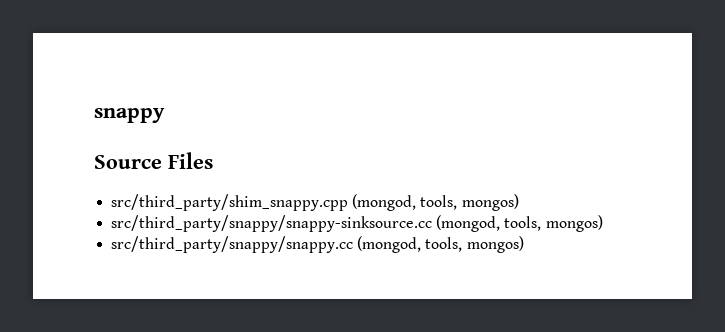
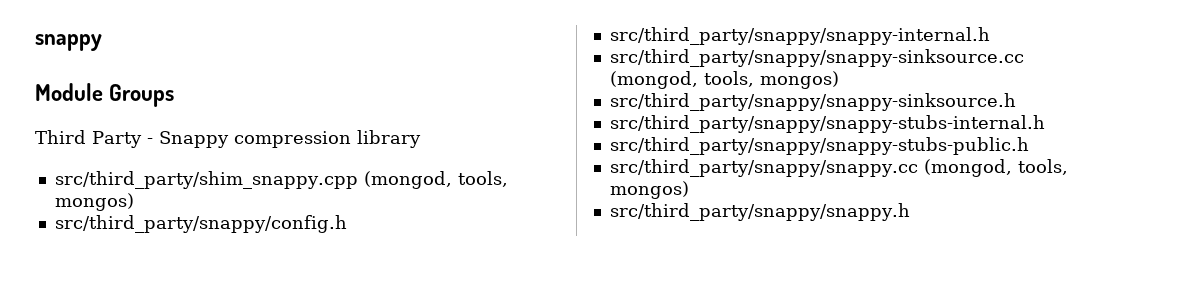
[94,152,213,169] Source Files -> [35,83,175,107] [35,130,421,148] Module Groups // Third Party - Snappy compression library
(519, 202) none -> [54,215,347,233] [609,27,990,45] // src/third_party/snappy/config.h // src/third_party/snappy/snappy-internal.h
(603, 223) none -> [609,93,1016,111] [609,115,1045,133] [609,137,1029,155] // src/third_party/snappy/snappy-sinksource.h // src/third_party/snappy/snappy-stubs-internal.h // src/third_party/snappy/snappy-stubs-public.h
(524, 244) none -> [609,203,910,221] // src/third_party/snappy/snappy.h

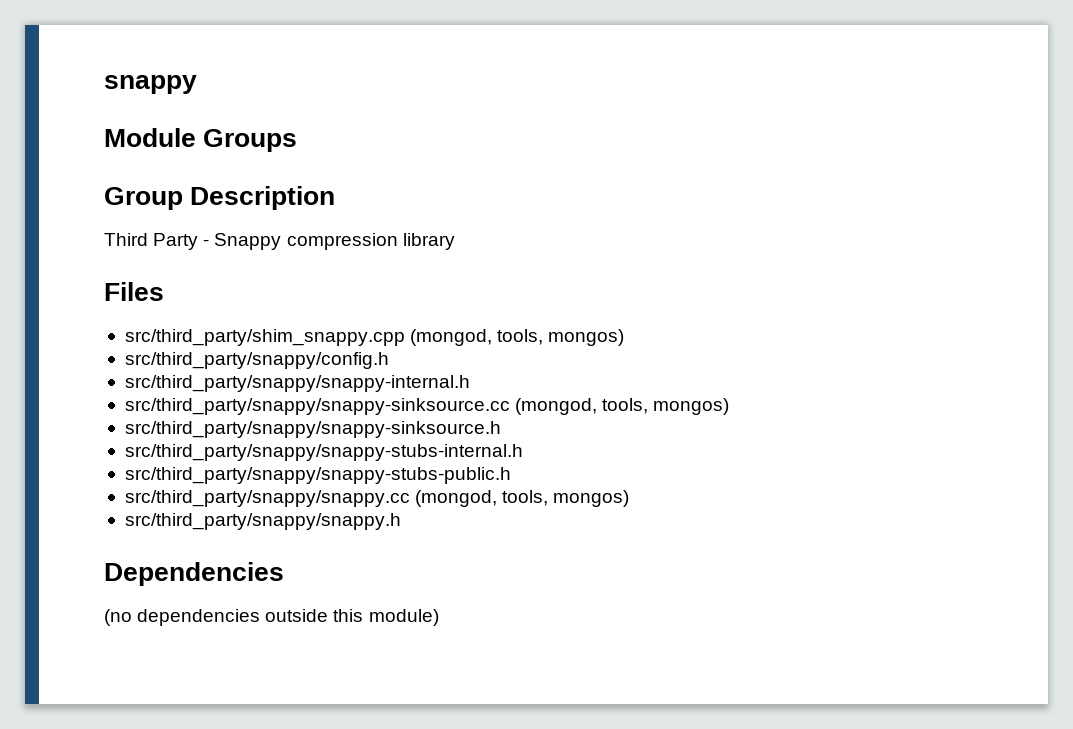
(175, 95) none -> [104,186,336,210] // Group Description
(421, 139) none -> [104,282,164,301] // Files
(910, 212) none -> [104,562,284,586] [104,609,439,626] // Dependencies // (no dependencies outside this module)

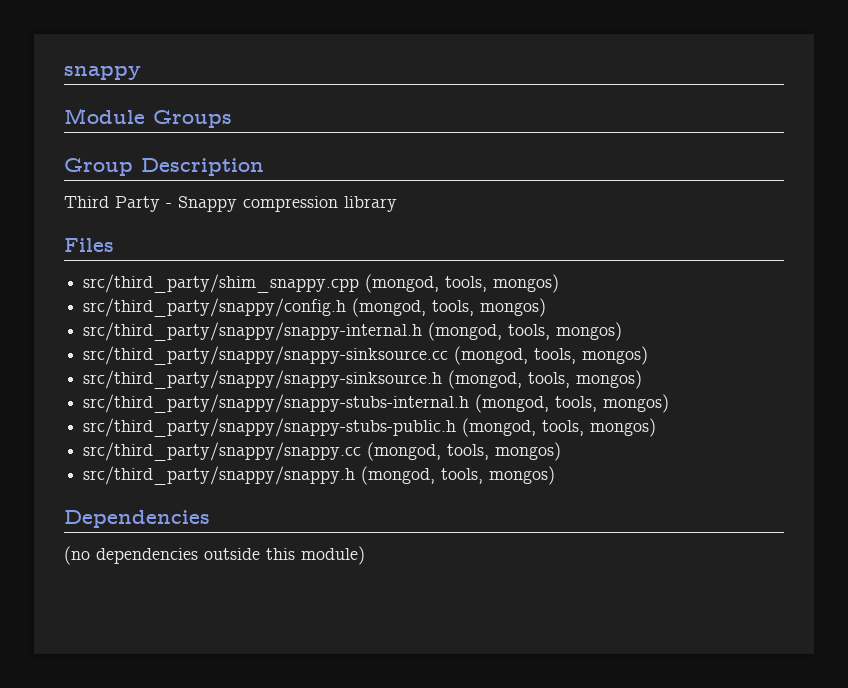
[124,375,470,392] // src/third_party/snappy/snappy-internal.h -> [352,298,547,317] [83,322,623,341] (mongod, tools, mongos) // src/third_party/snappy/snappy-internal.h (mongod, tools, mongos)
[124,444,523,461] [124,467,511,484] // src/third_party/snappy/snappy-stubs-internal.h // src/third_party/snappy/snappy-stubs-public.h -> [448,370,643,389] [83,394,670,413] [83,418,657,437] (mongod, tools, mongos) // src/third_party/snappy/snappy-stubs-internal.h (mongod, tools, mongos) // src/third_party/snappy/snappy-stubs-public.h (mongod, tools, mongos)
(401, 521) none -> [361,466,556,485] (mongod, tools, mongos)

